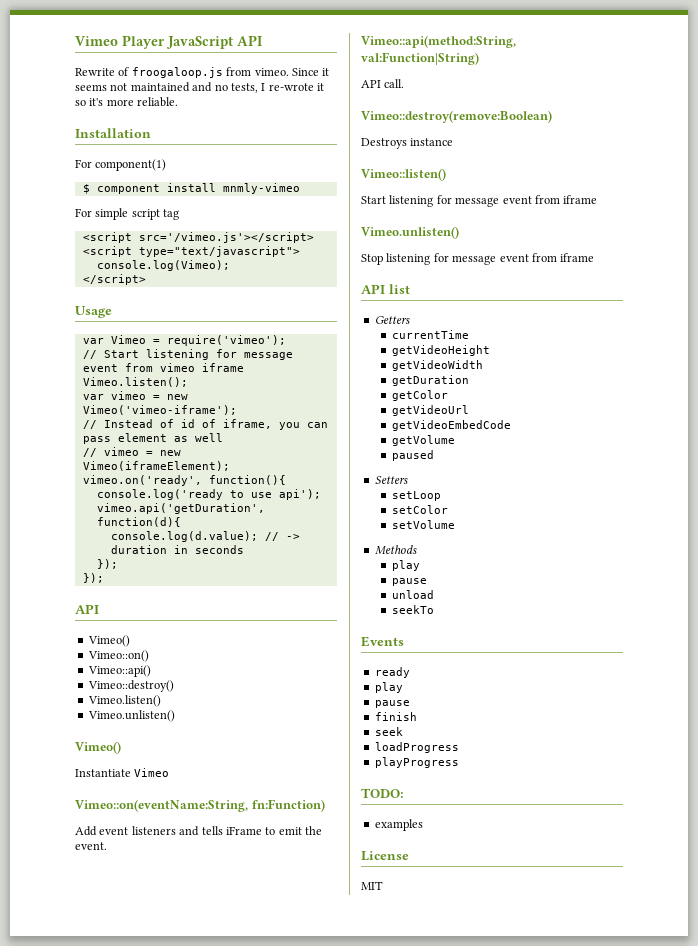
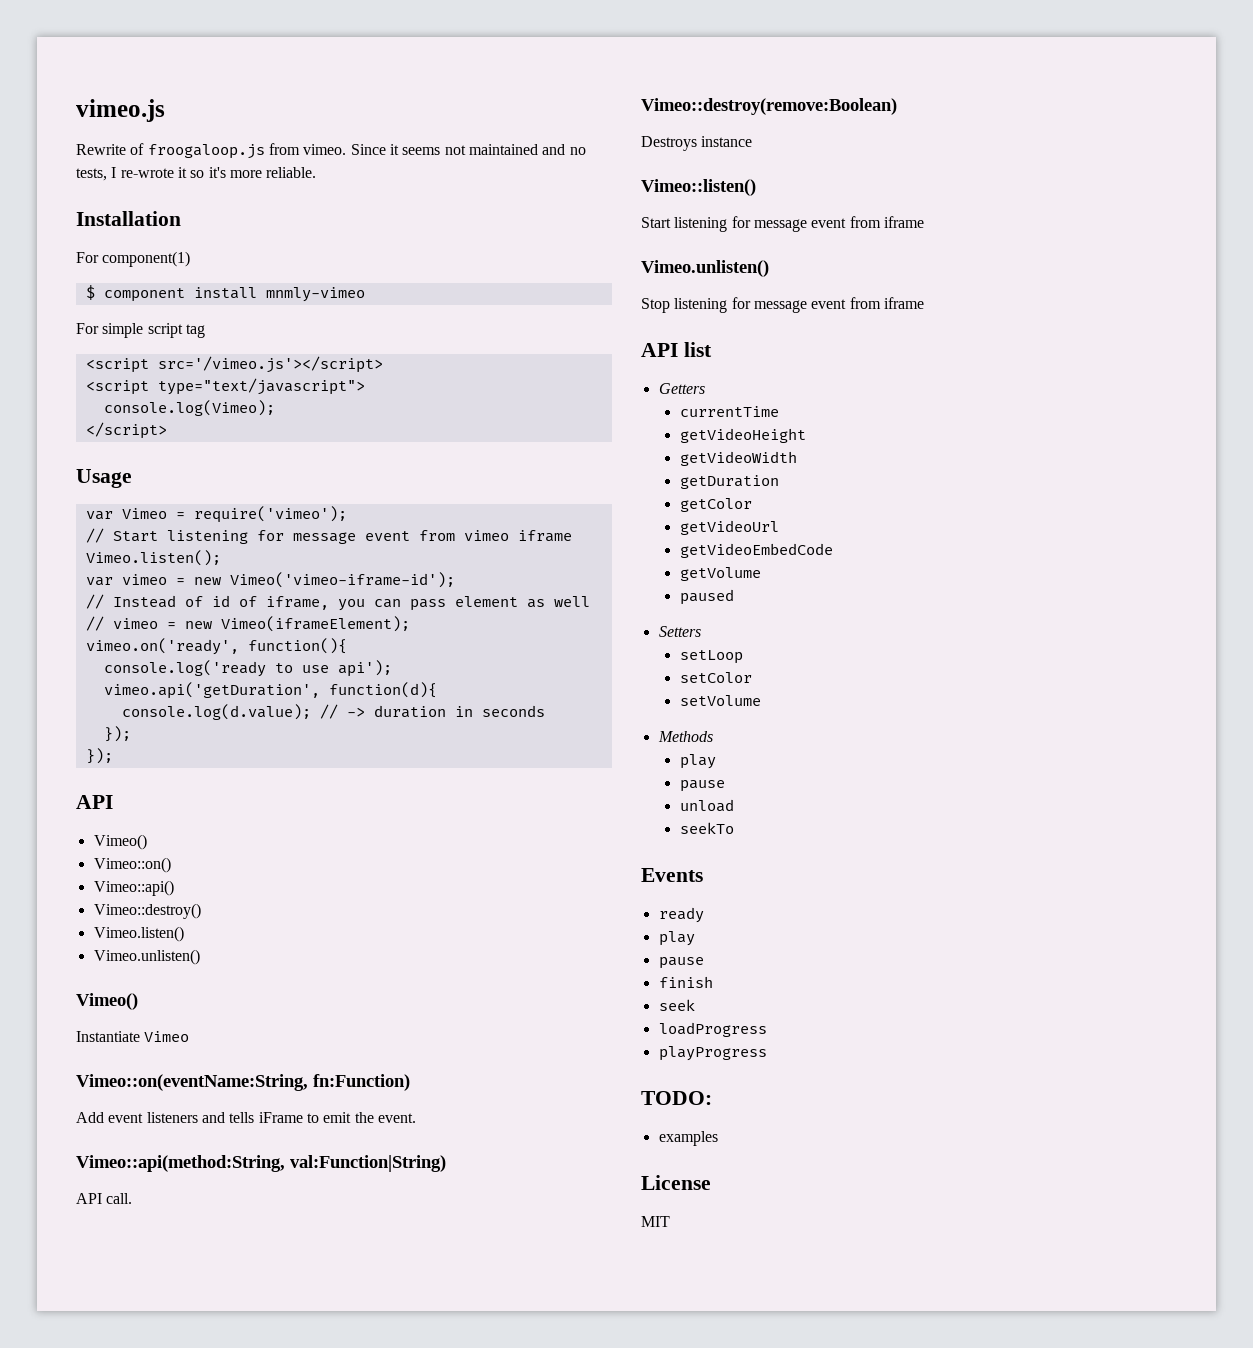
[75,35,263,49] Vimeo Player JavaScript API -> [76,99,165,122] vimeo.js
[82,405,237,415] Vimeo('vimeo-iframe'); -> [229,572,455,588] Vimeo('vimeo-iframe-id');

